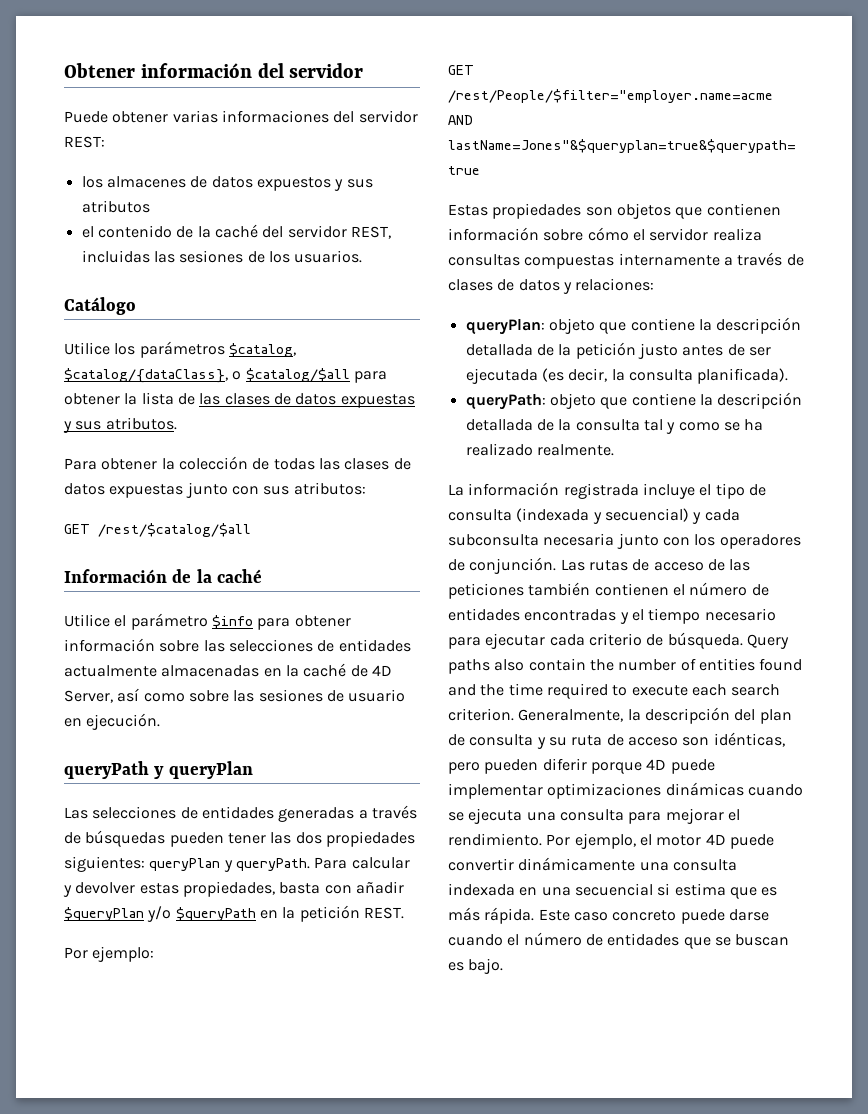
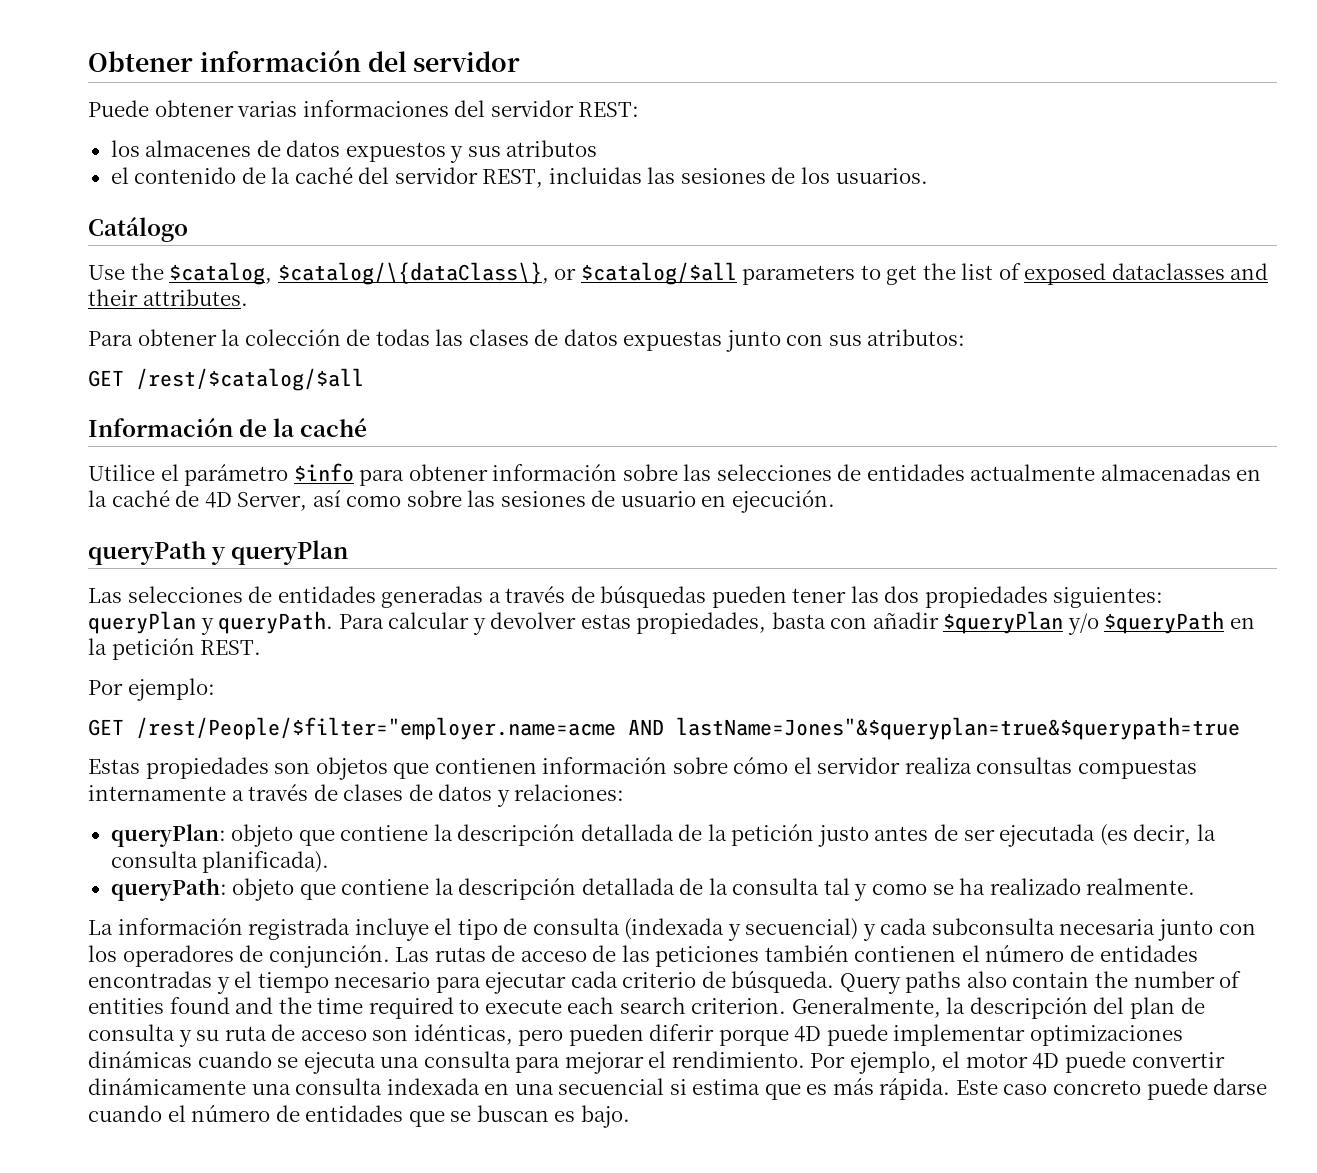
[64,341,296,358] [64,368,387,383] [64,392,415,408] [63,417,177,433] Utilice los parámetros $catalog, $catalog/{dataClass}, o $catalog/$all para obtener la lista de las clases de datos expuestas y sus atributos. -> [88,262,1269,285] [88,289,248,306] Use the $catalog, $catalog/\{dataClass\}, or $catalog/$all parameters to get the list of exposed dataclasses and their attributes.

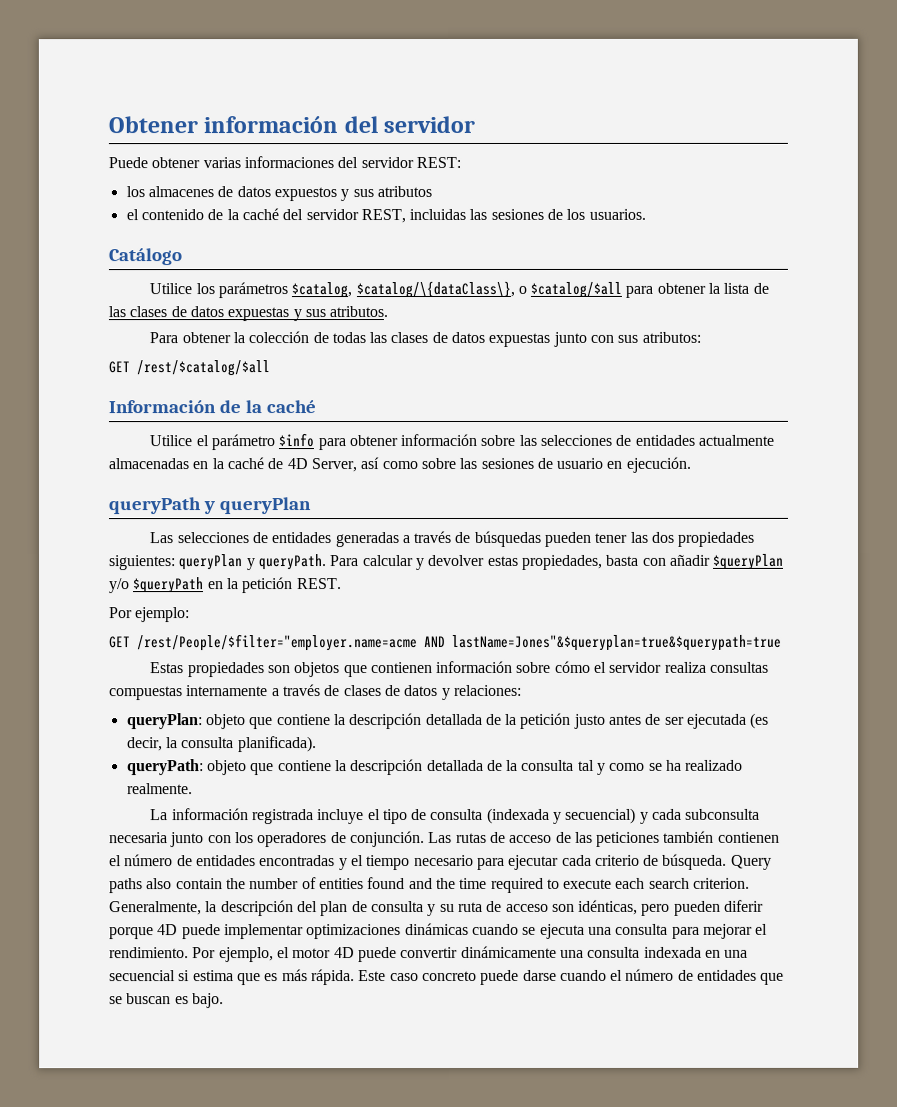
[88,262,1269,285] [88,289,248,306] Use the $catalog, $catalog/\{dataClass\}, or $catalog/$all parameters to get the list of exposed dataclasses and their attributes. -> [149,280,769,299] [108,306,389,322] Utilice los parámetros $catalog, $catalog/\{dataClass\}, o $catalog/$all para obtener la lista de las clases de datos expuestas y sus atributos.

